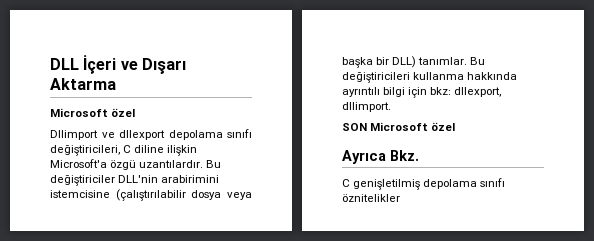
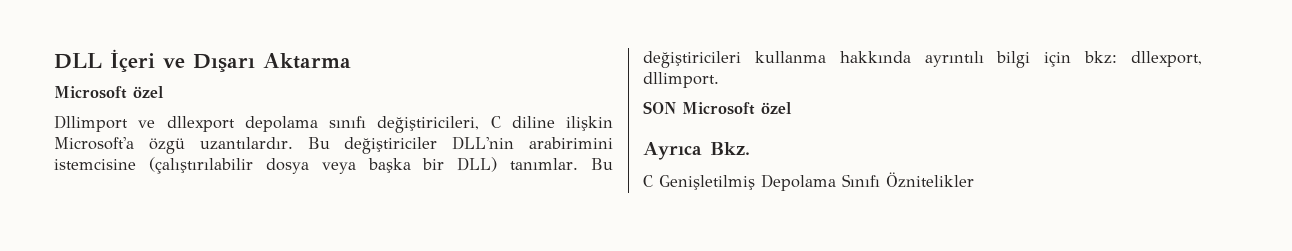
[353,178,506,190] [342,194,400,202] genişletilmiş depolama sınıfı öznitelikler -> [659,172,974,191] Genişletilmiş Depolama Sınıfı Öznitelikler

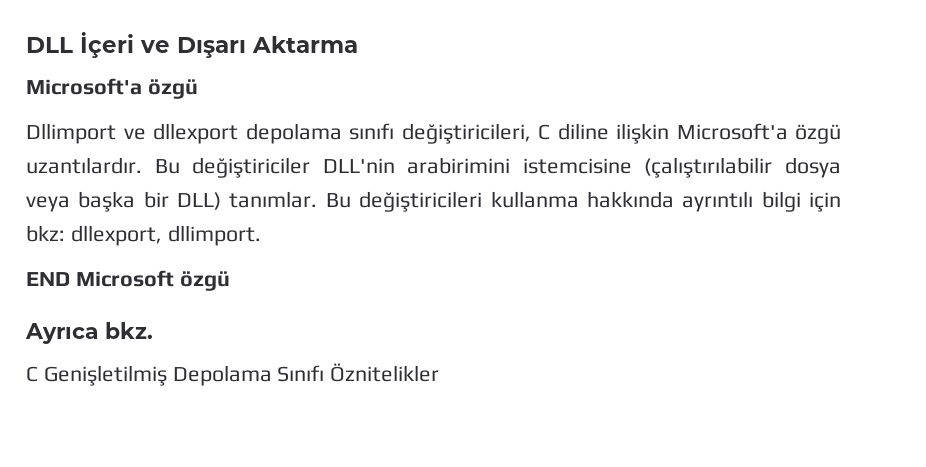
[54,86,164,99] Microsoft özel -> [26,78,198,99] Microsoft'a özgü
[643,101,792,115] SON Microsoft özel -> [26,270,230,291] END Microsoft özgü
[709,142,750,155] Bkz. -> [105,322,153,339] bkz.

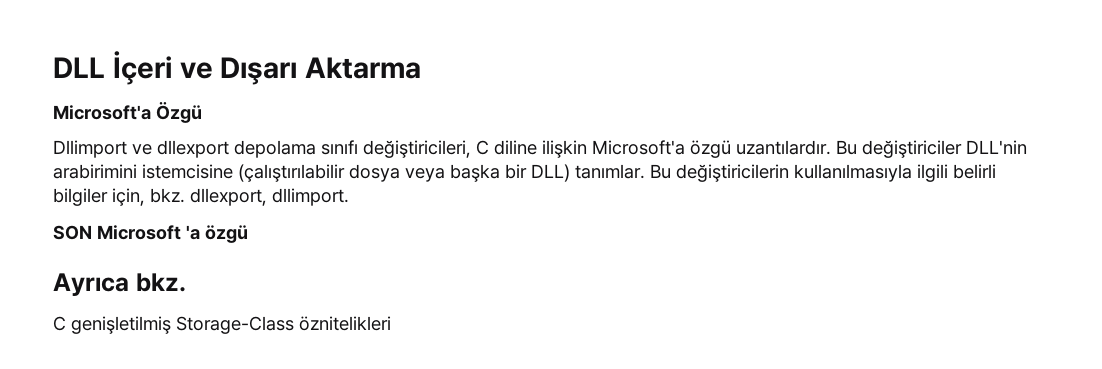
[147,79,198,99] özgü -> [156,101,202,123] Özgü
[359,191,842,212] [26,225,65,242] değiştiricileri kullanma hakkında ayrıntılı bilgi için bkz: -> [676,164,996,182] [53,188,185,206] değiştiricilerin kullanılmasıyla ilgili belirli bilgiler için, bkz.
[26,270,174,287] END Microsoft -> [53,225,200,240] SON Microsoft 'a
[43,363,440,386] Genişletilmiş Depolama Sınıfı Öznitelikler -> [71,316,391,334] genişletilmiş Storage-Class öznitelikleri

